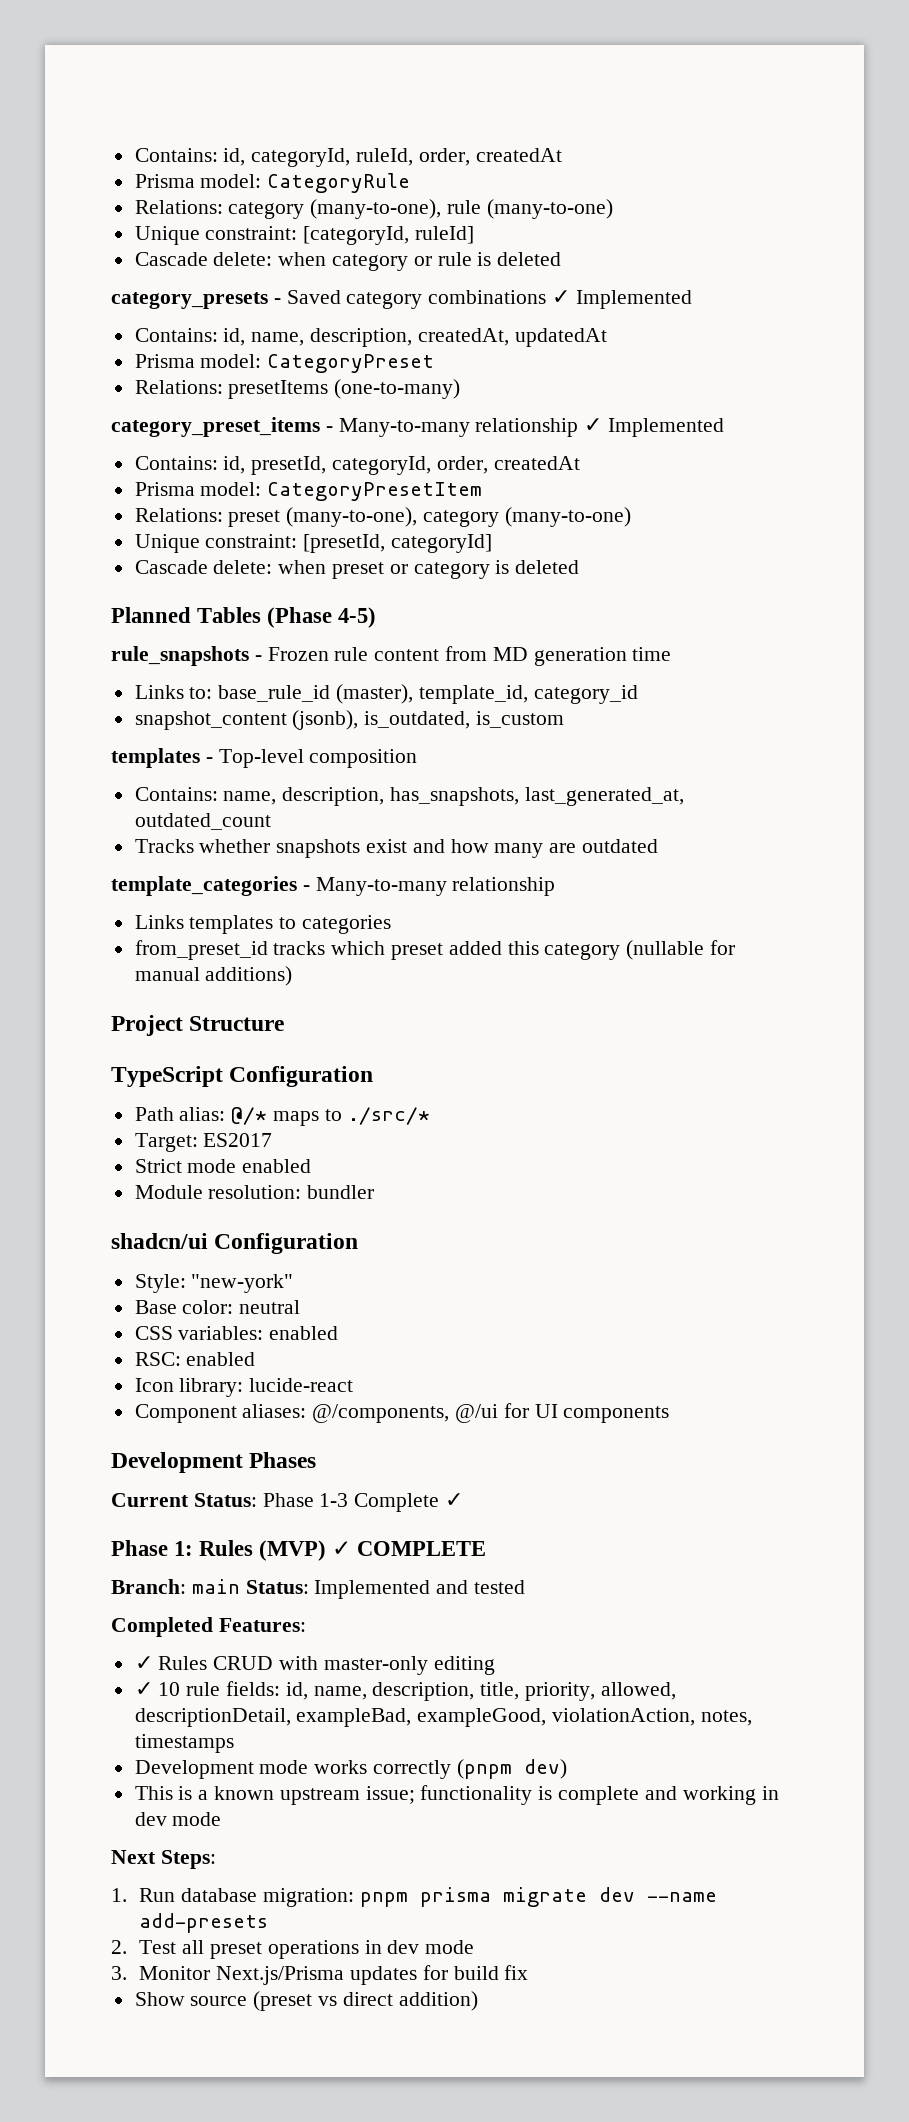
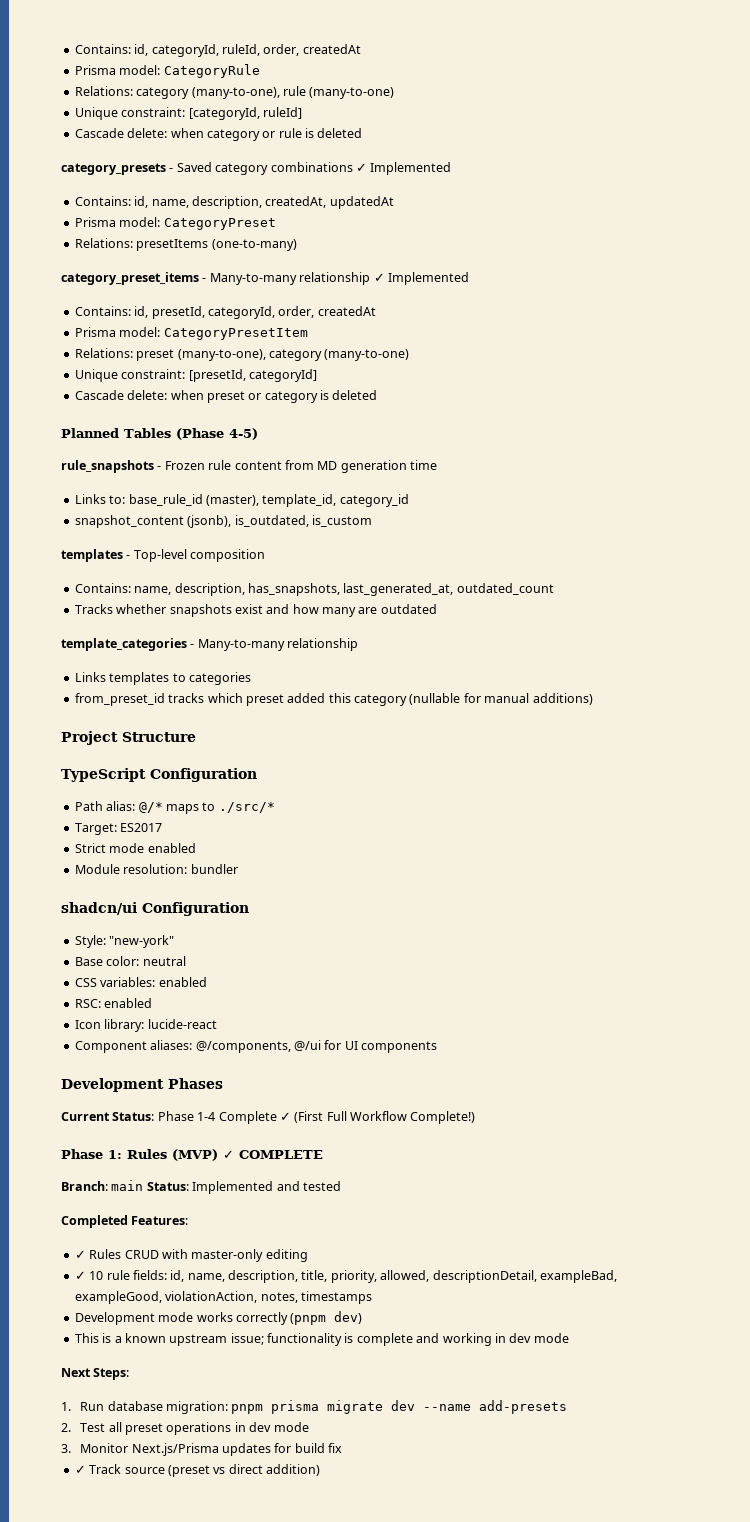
[319,1493,349,1507] 1-3 -> [197,1112,216,1121] 1-4
(464, 1500) none -> [294,1111,476,1124] (First Full Workflow Complete!)
[134,1992,185,2006] Show -> [74,1464,122,1474] ✓ Track

